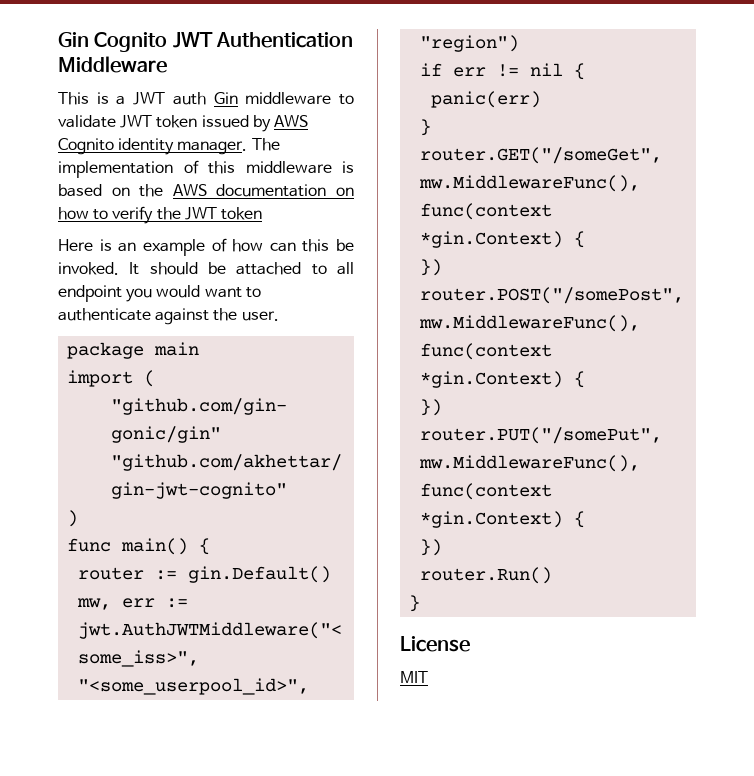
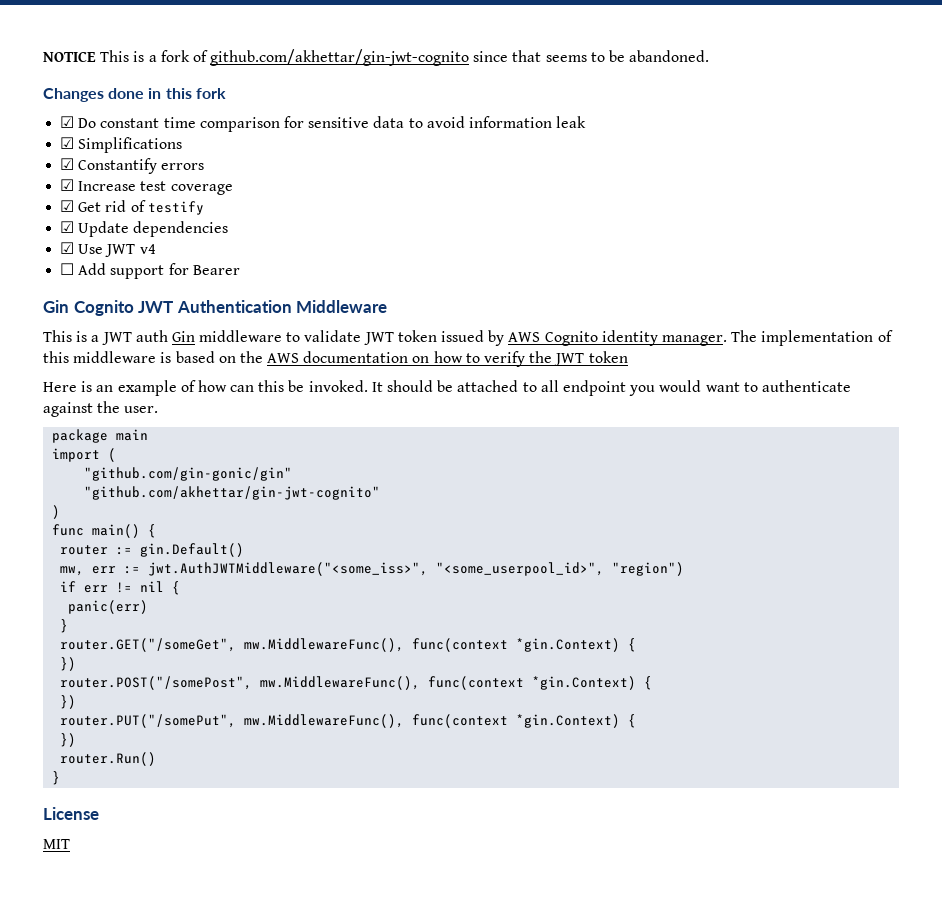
(58, 40) none -> [43,49,710,66] [43,88,226,102] [60,116,587,132] [60,137,183,153] [60,158,205,174] [60,179,233,195] [60,200,204,215] [60,221,229,237] [60,242,156,257] [60,263,240,279] NOTICE This is a fork of github.com/akhettar/gin-jwt-cognito since that seems to be abandoned. // Changes done in this fork // ☑ Do constant time comparison for sensitive data to avoid information leak // ☑ Simplifications // ☑ Constantify errors // ☑ Increase test coverage // ☑ Get rid of testify // ☑ Update dependencies // ☑ Use JWT v4 // ☐ Add support for Bearer //

